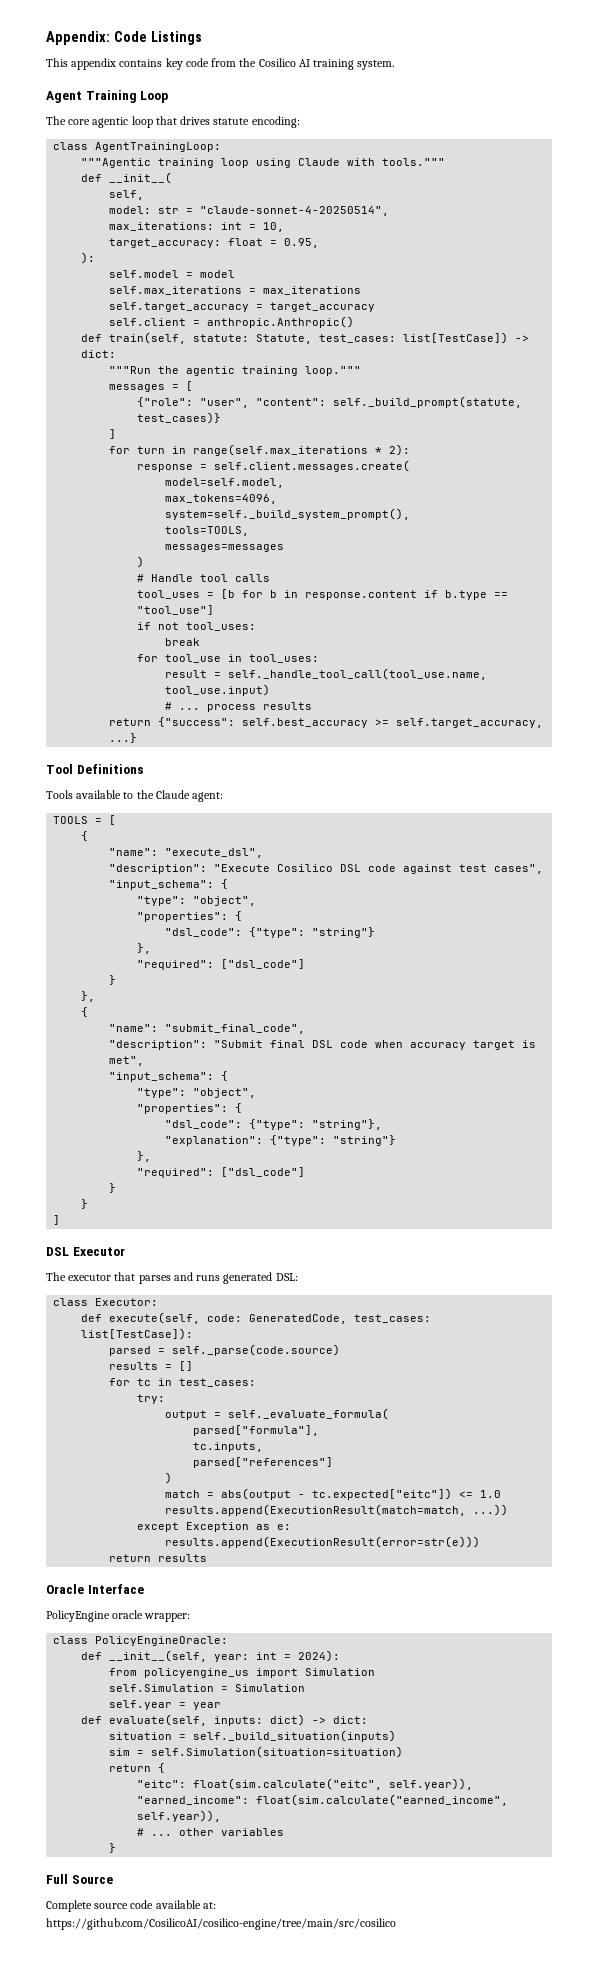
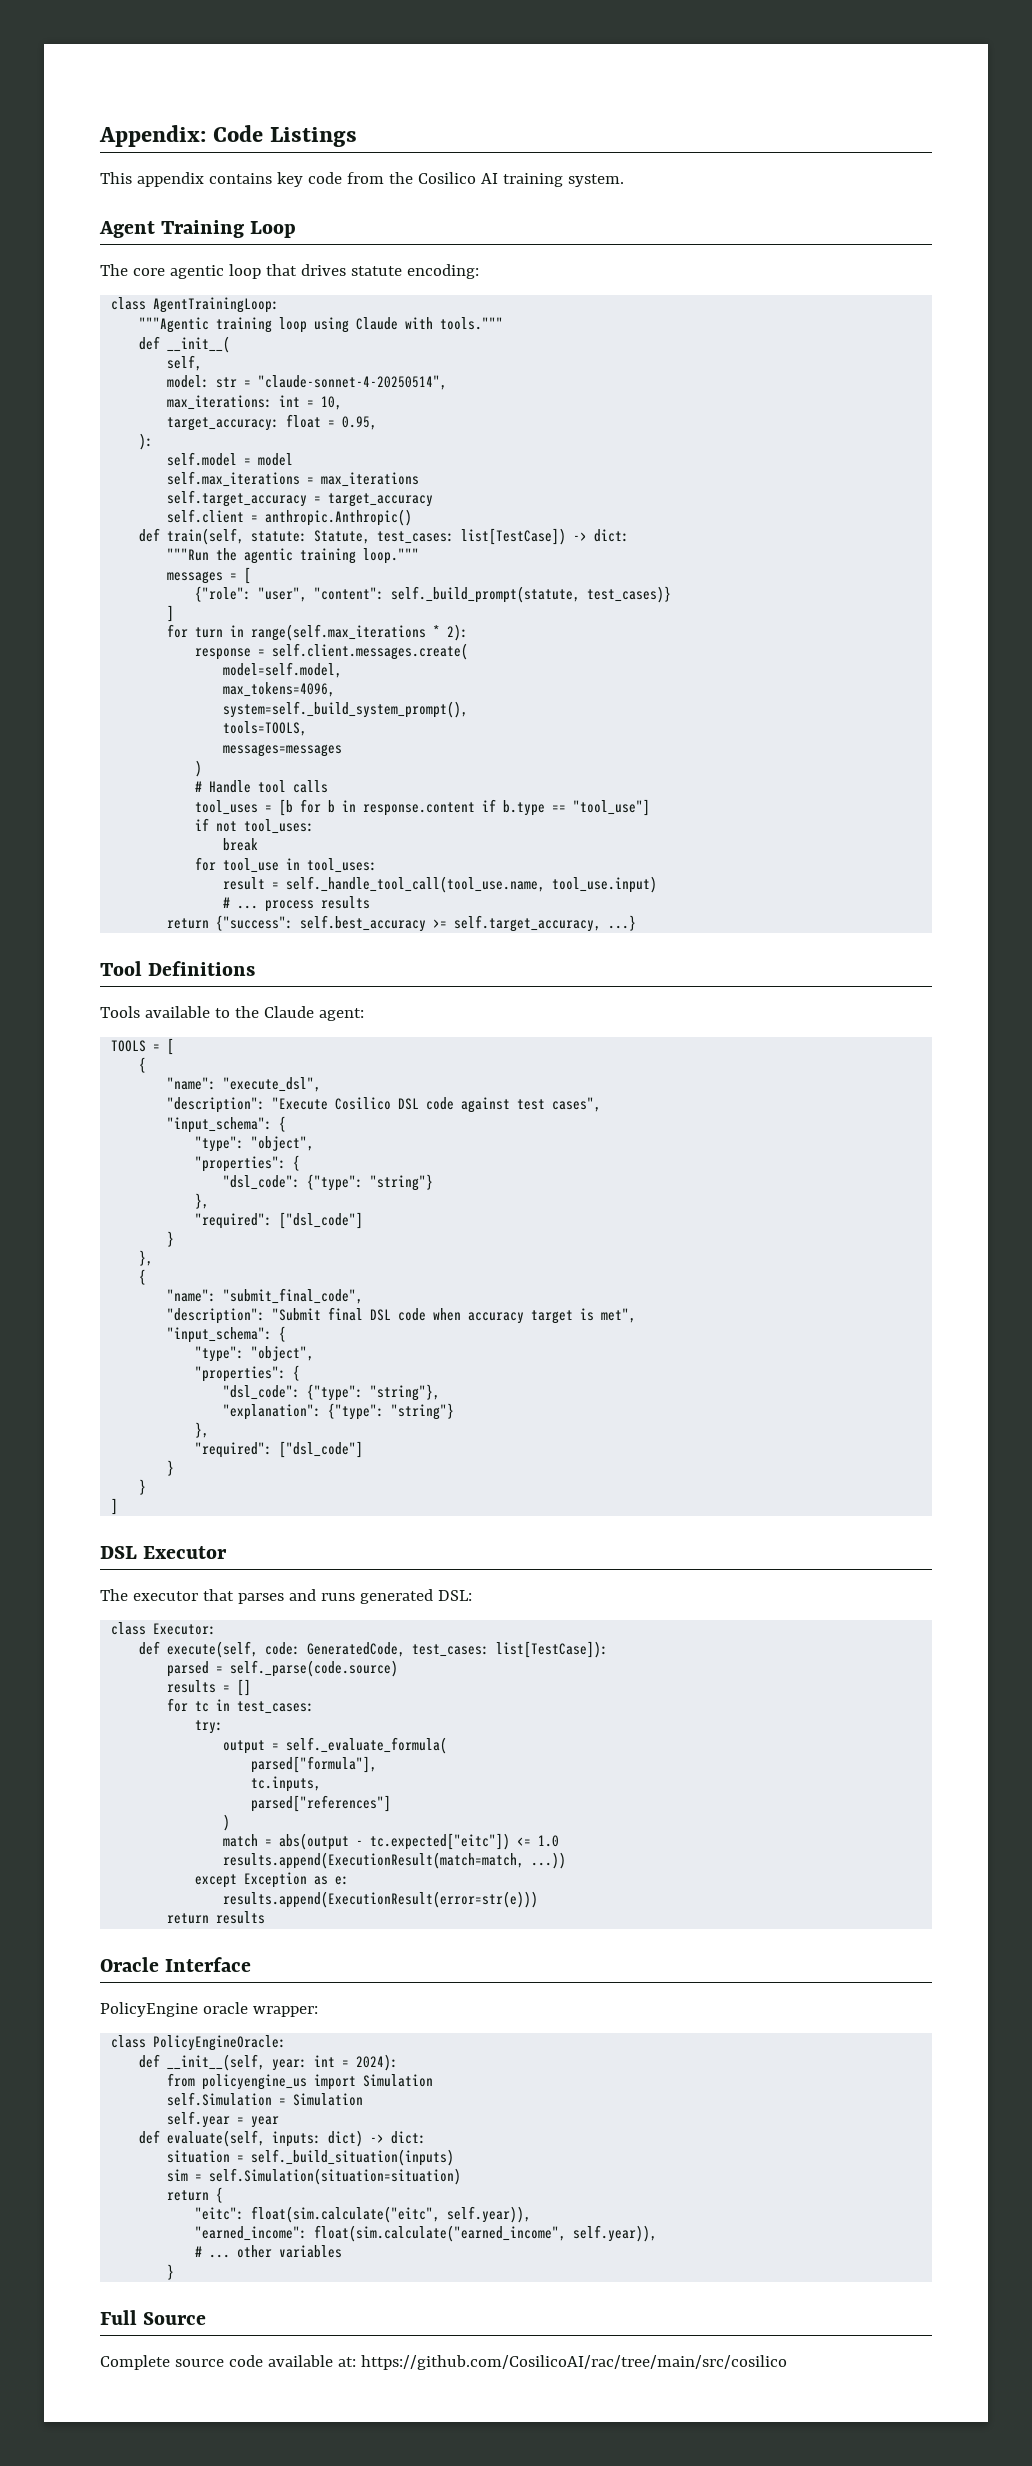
[46,1918,396,1930] https://github.com/CosilicoAI/cosilico-engine/tree/main/src/cosilico -> [360,2355,787,2370] https://github.com/CosilicoAI/rac/tree/main/src/cosilico

